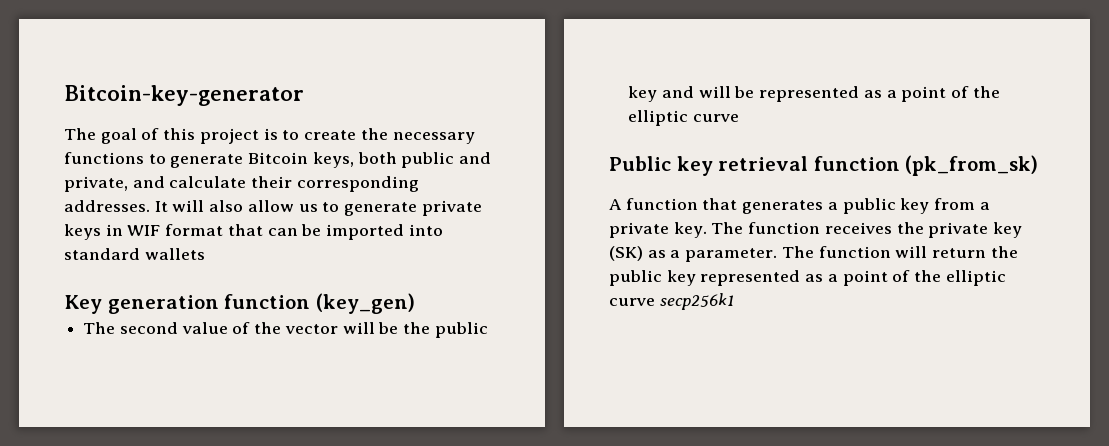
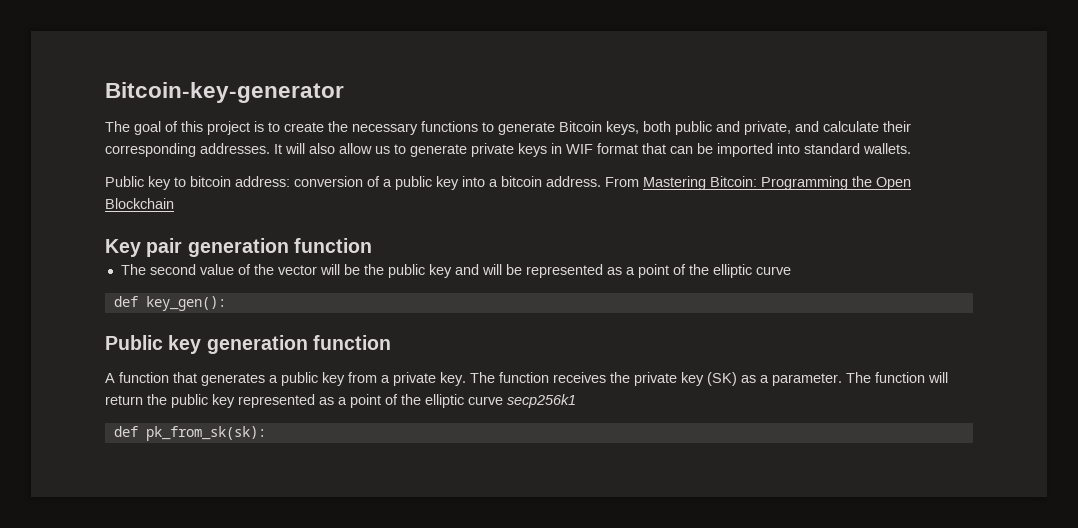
[144,248,205,260] wallets -> [863,143,911,154] [105,176,911,190] [105,198,174,209] wallets. // Public key to bitcoin address: conversion of a public key into a bitcoin address. From Mastering Bitcoin: Programming the Open Blockchain
[107,293,415,314] generation function (key_gen) -> [146,238,372,257] pair generation function
[609,155,1039,176] // Public key retrieval function (pk_from_sk) -> [113,296,226,311] [105,335,391,354] // def key_gen(): // Public key generation function
(734, 301) none -> [113,426,266,441] // def pk_from_sk(sk):

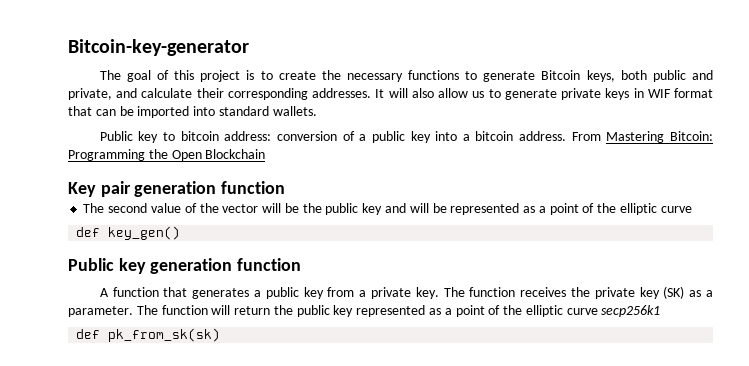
[145,296,226,311] key_gen(): -> [108,226,181,240] key_gen()
[145,426,266,441] pk_from_sk(sk): -> [108,328,221,342] pk_from_sk(sk)

